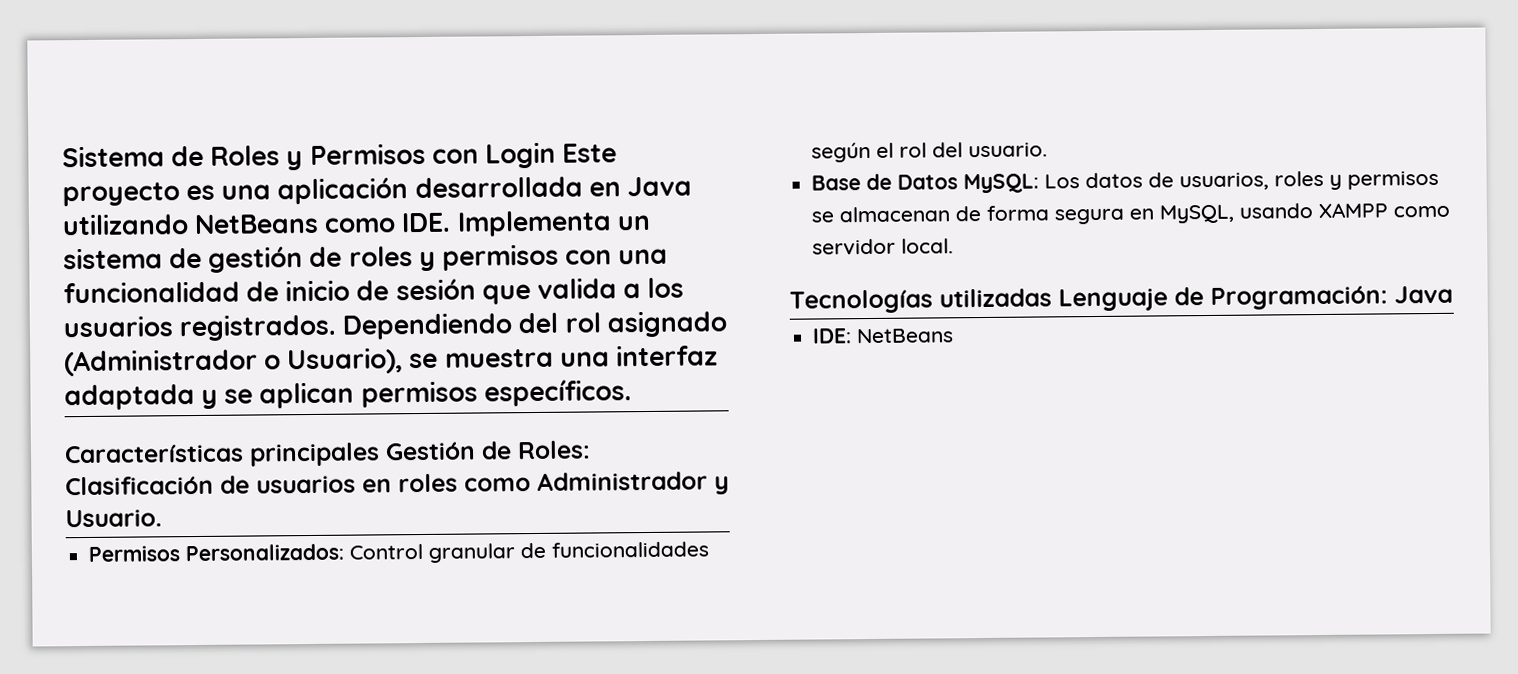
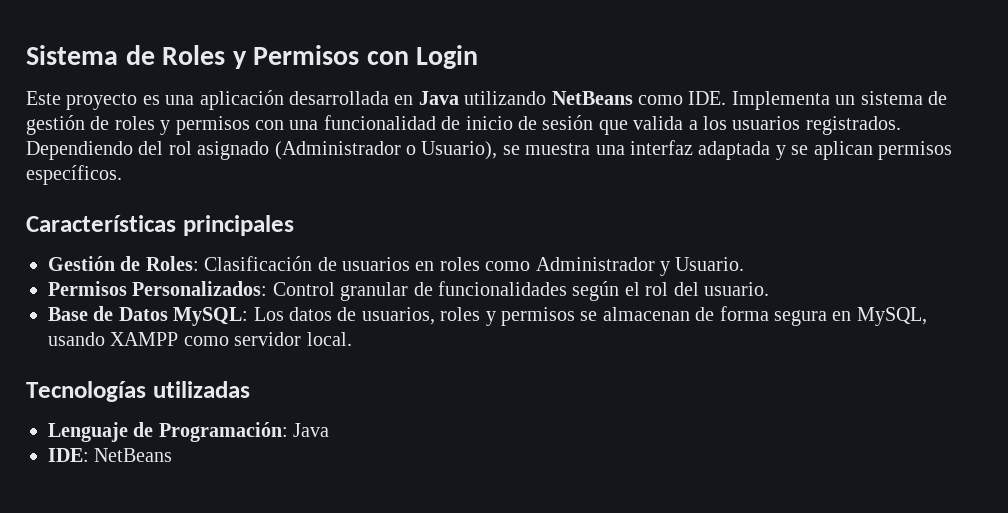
(556, 155) none -> (479, 57) //
(380, 454) none -> (294, 225) //
(1052, 298) none -> (250, 389) //

